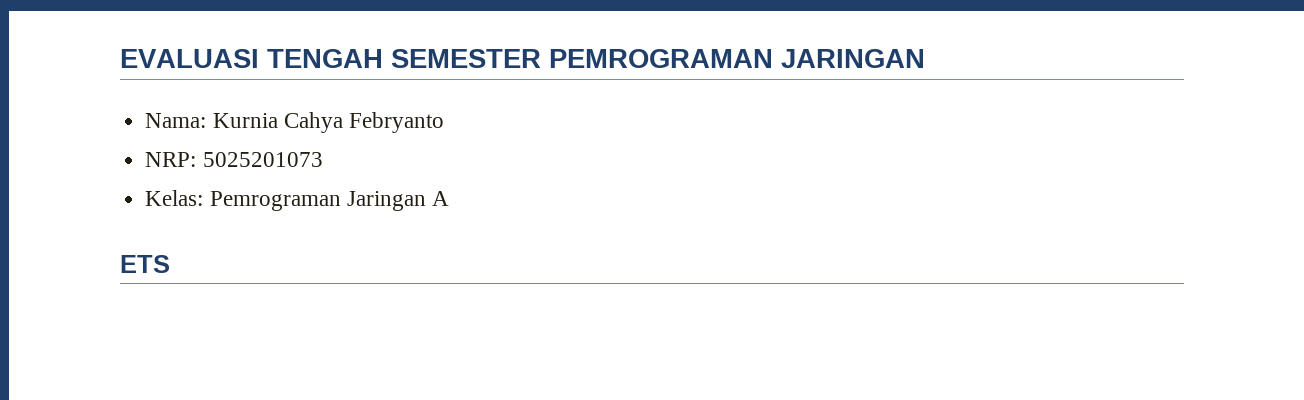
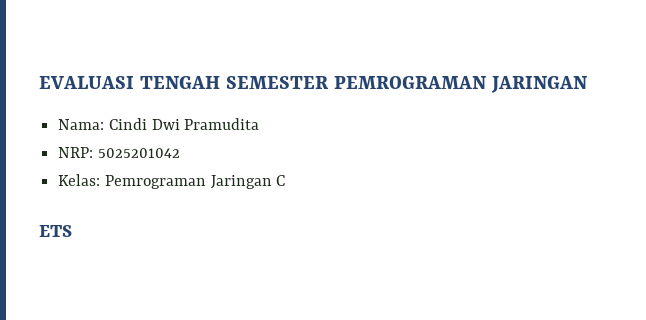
[212,112,444,133] Kurnia Cahya Febryanto -> [108,118,260,130] Cindi Dwi Pramudita
[202,152,323,167] 5025201073 -> [97,148,180,158] 5025201042
[431,191,449,206] A -> [276,175,286,186] C

